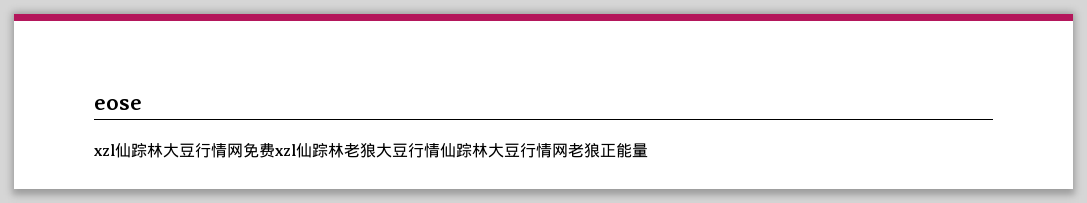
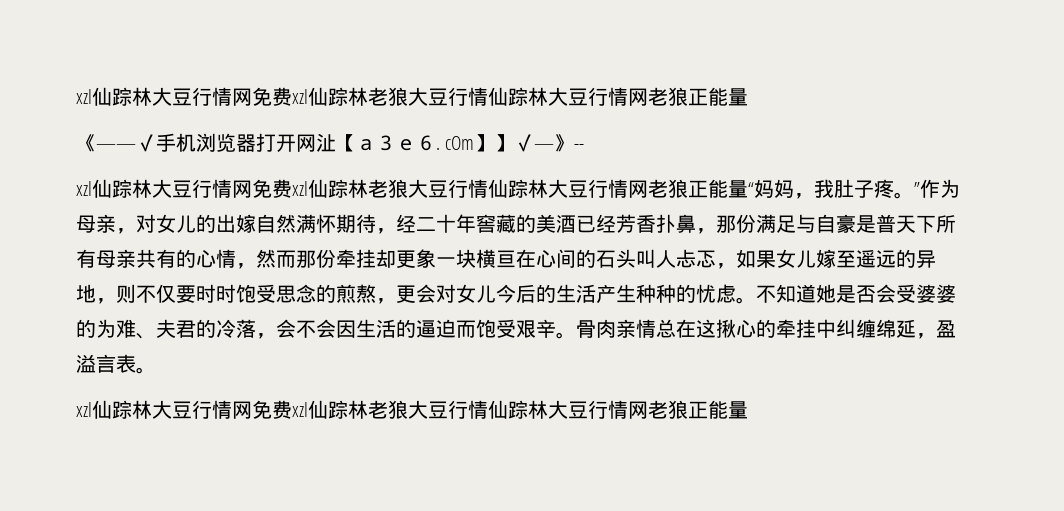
[94,99,142,110] eose -> [76,87,748,106] [76,133,585,152] [76,179,960,199] [76,214,956,234] [76,249,936,269] [76,284,956,304] [76,319,956,339] [76,354,156,374] xzl仙踪林大豆行情网免费xzl仙踪林老狼大豆行情仙踪林大豆行情网老狼正能量 // 《——✓手机浏览器打开网沚【ａ３ｅ６. cOm】】✓—》-- // xzl仙踪林大豆行情网免费xzl仙踪林老狼大豆行情仙踪林大豆行情网老狼正能量“妈妈，我肚子疼。”作为母亲，对女儿的出嫁自然满怀期待，经二十年窖藏的美酒已经芳香扑鼻，那份满足与自豪是普天下所有母亲共有的心情，然而那份牵挂却更象一块横亘在心间的石头叫人忐忑，如果女儿嫁至遥远的异地，则不仅要时时饱受思念的煎熬，更会对女儿今后的生活产生种种的忧虑。不知道她是否会受婆婆的为难、夫君的冷落，会不会因生活的逼迫而饱受艰辛。骨肉亲情总在这揪心的牵挂中纠缠绵延，盈溢言表。

